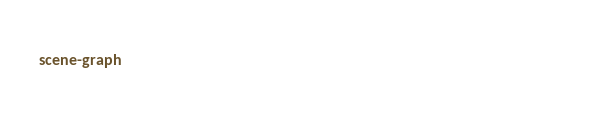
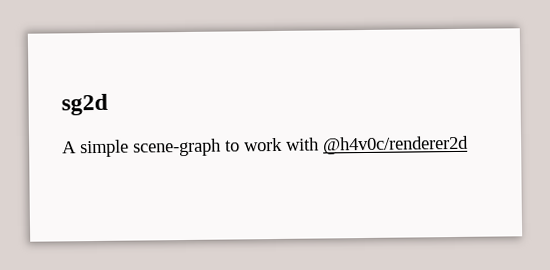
[39,54,122,68] scene-graph -> [61,93,108,116] [62,135,469,158] sg2d // A simple scene-graph to work with @h4v0c/renderer2d

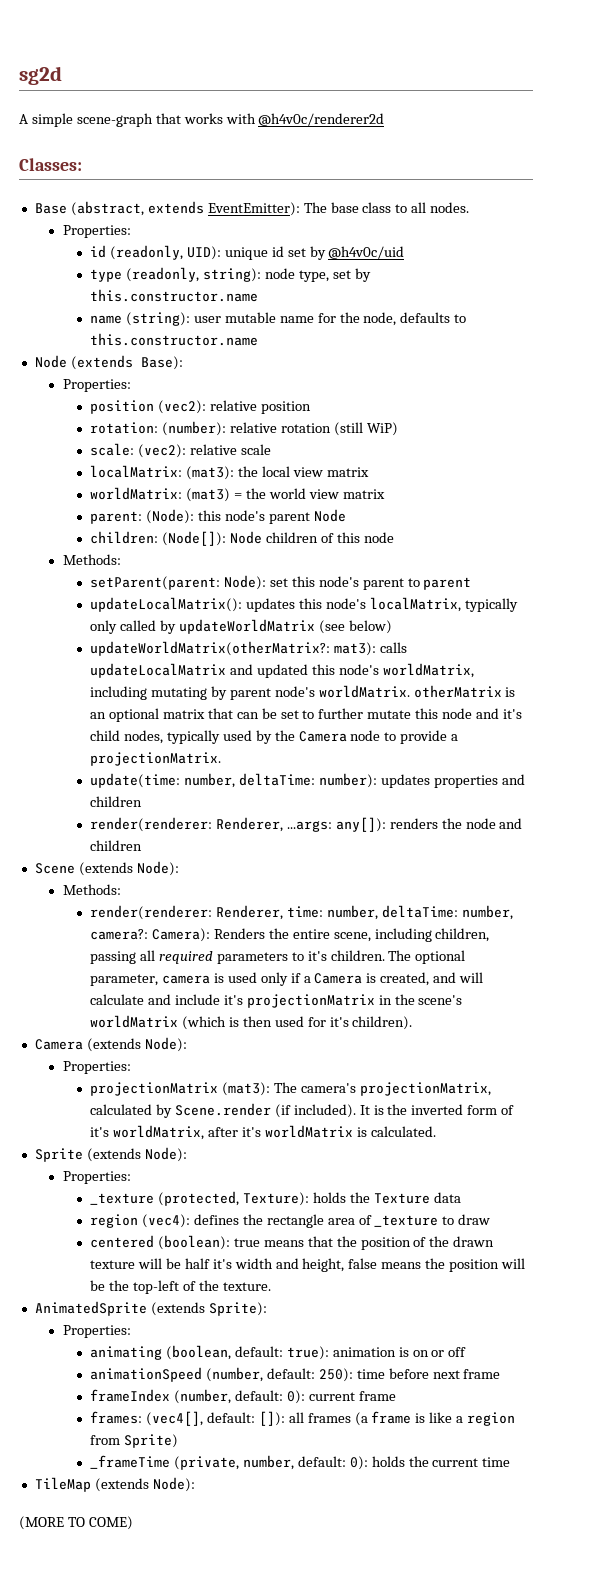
[225,137,283,152] to work -> [155,113,223,124] that works
(469, 145) none -> [19,158,82,171] [34,201,470,216] [62,225,131,238] [90,245,405,260] [90,267,371,282] [90,289,259,302] [90,312,467,326] [90,333,259,346] [34,355,183,370] [62,379,131,392] [90,400,311,414] [90,421,398,436] [90,443,271,458] [90,465,369,480] [90,487,385,502] [90,509,346,524] [90,531,394,546] [62,554,121,565] [90,575,472,590] [90,597,518,612] [90,619,392,634] [90,641,407,656] [90,663,474,678] [90,685,516,700] [90,708,522,722] [90,730,459,744] [90,752,222,766] [90,773,525,788] [90,796,143,807] [90,817,523,832] [90,840,143,851] [34,861,179,876] [62,884,121,895] [90,905,513,920] [90,928,490,942] [90,950,466,964] [90,972,484,986] [90,994,463,1008] [90,1015,413,1030] [34,1037,187,1052] [62,1061,131,1074] [90,1082,491,1096] [90,1103,515,1118] [90,1125,436,1140] [34,1147,187,1162] [62,1171,131,1184] [90,1191,461,1206] [90,1214,491,1228] [90,1235,495,1250] [90,1258,526,1272] [90,1280,271,1294] [34,1301,267,1316] [62,1325,131,1338] [90,1345,467,1360] [90,1367,501,1382] [90,1389,396,1404] [90,1411,516,1426] [90,1434,178,1448] [90,1455,511,1470] [34,1477,195,1492] [19,1516,133,1530] // Classes: // Base (abstract, extends EventEmitter): The base class to all nodes. // Properties: // id (readonly, UID): unique id set by @h4v0c/uid // type (readonly, string): node type, set by this.constructor.name // name (string): user mutable name for the node, defaults to this.constructor.name // Node (extends Base): // Properties: // position (vec2): relative position // rotation: (number): relative rotation (still WiP) // scale: (vec2): relative scale // localMatrix: (mat3): the local view matrix // worldMatrix: (mat3) = the world view matrix // parent: (Node): this node's parent Node // children: (Node[]): Node children of this node // Methods: // setParent(parent: Node): set this node's parent to parent // updateLocalMatrix(): updates this node's localMatrix, typically only called by updateWorldMatrix (see below) // updateWorldMatrix(otherMatrix?: mat3): calls updateLocalMatrix and updated this node's worldMatrix, including mutating by parent node's worldMatrix. otherMatrix is an optional matrix that can be set to further mutate this node and it's child nodes, typically used by the Camera node to provide a projectionMatrix. // update(time: number, deltaTime: number): updates properties and children // render(renderer: Renderer, ...args: any[]): renders the node and children // Scene (extends Node): // Methods: // render(renderer: Renderer, time: number, deltaTime: number, camera?: Camera): Renders the entire scene, including children, passing all required parameters to it's children. The optional parameter, camera is used only if a Camera is created, and will calculate and include it's projectionMatrix in the scene's worldMatrix (which is then used for it's children). // Camera (extends Node): // Properties: // projectionMatrix (mat3): The camera's projectionMatrix, calculated by Scene.render (if included). It is the inverted form of it's worldMatrix, after it's worldMatrix is calculated. // Sprite (extends Node): // Properties: // _texture (protected, Texture): holds the Texture data // region (vec4): defines the rectangle area of _texture to draw // centered (boolean): true means that the position of the drawn texture will be half it's width and height, false means the position will be the top-left of the texture. // AnimatedSprite (extends Sprite): // Properties: // animating (boolean, default: true): animation is on or off // animationSpeed (number, default: 250): time before next frame // frameIndex (number, default: 0): current frame // frames: (vec4[], default: []): all frames (a frame is like a region from Sprite) // _frameTime (private, number, default: 0): holds the current time // TileMap (extends Node): // (MORE TO COME)

